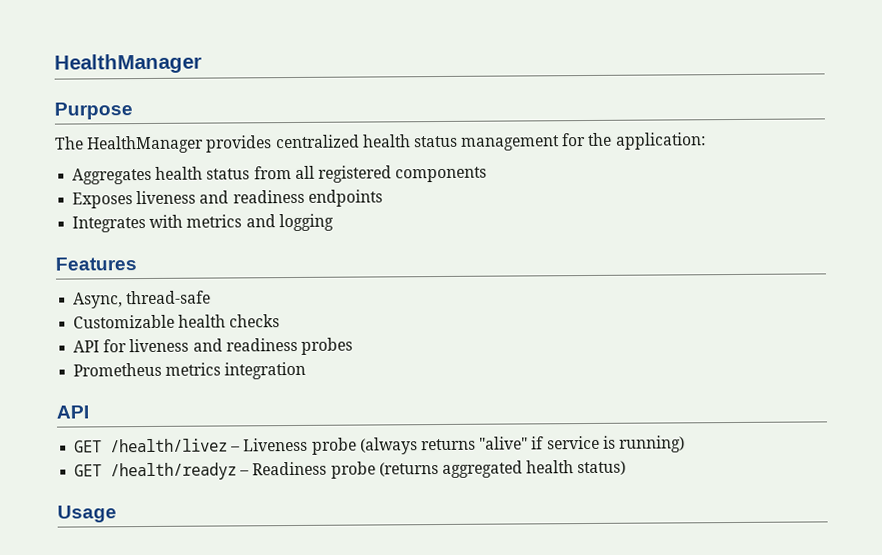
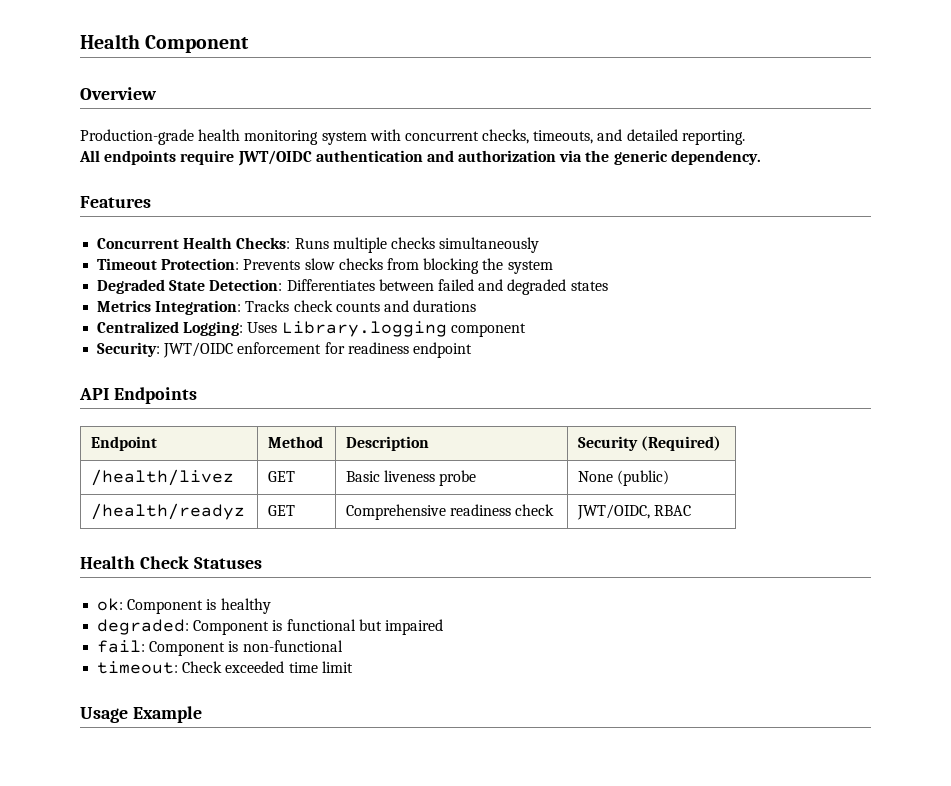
[54,53,202,74] [54,102,133,120] [55,132,706,154] [72,165,488,185] [72,189,383,209] [72,213,334,233] [55,257,137,271] [73,290,212,309] [73,314,281,329] [73,337,353,355] [73,361,307,380] [56,405,89,419] [74,435,685,455] [74,460,627,481] HealthManager // Purpose // The HealthManager provides centralized health status management for the application: // Aggregates health status from all registered components // Exposes liveness and readiness endpoints // Integrates with metrics and logging // Features // Async, thread-safe // Customizable health checks // API for liveness and readiness probes // Prometheus metrics integration // API // GET /health/livez – Liveness probe (always returns "alive" if service is running) // GET /health/readyz – Readiness probe (returns aggregated health status) -> [80,34,250,53] [80,87,157,100] [80,129,745,145] [79,150,761,166] [80,196,151,208] [97,237,540,253] [97,258,553,274] [97,279,608,295] [97,300,477,315] [97,321,526,337] [97,342,472,358] [79,387,197,404] [91,436,158,451] [268,436,324,448] [346,436,430,451] [578,436,722,451] [91,469,235,486] [268,471,296,482] [346,470,477,486] [578,470,670,486] [91,503,246,520] [268,505,296,516] [346,504,555,520] [577,504,692,520] [80,556,262,569] [97,598,271,614] [97,619,443,635] [97,640,343,656] [97,661,353,674] Health Component // Overview // Production-grade health monitoring system with concurrent checks, timeouts, and detailed reporting. // All endpoints require JWT/OIDC authentication and authorization via the generic dependency. // Features // Concurrent Health Checks: Runs multiple checks simultaneously // Timeout Protection: Prevents slow checks from blocking the system // Degraded State Detection: Differentiates between failed and degraded states // Metrics Integration: Tracks check counts and durations // Centralized Logging: Uses Library.logging component // Security: JWT/OIDC enforcement for readiness endpoint // API Endpoints // Endpoint | Method | Description | Security (Required) // /health/livez | GET | Basic liveness probe | None (public) // /health/readyz | GET | Comprehensive readiness check | JWT/OIDC, RBAC // Health Check Statuses // ok: Component is healthy // degraded: Component is functional but impaired // fail: Component is non-functional // timeout: Check exceeded time limit
(117, 514) none -> [132,706,202,723] Example

